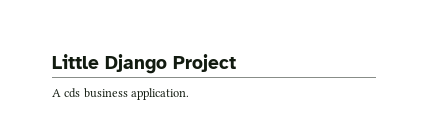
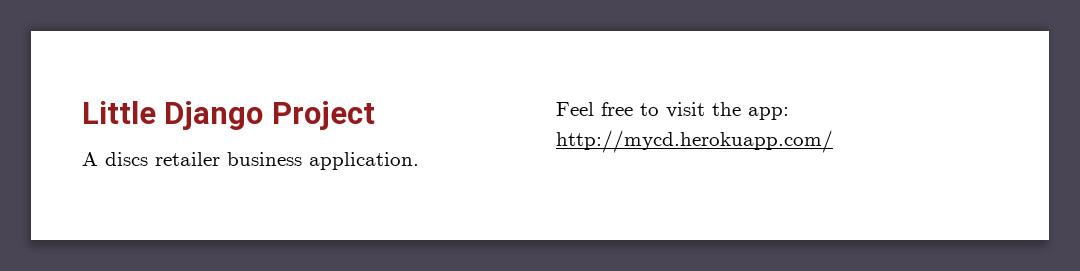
[64,88,81,98] cds -> [105,152,220,166] discs retailer
(190, 94) none -> [556,102,789,120] [556,130,833,153] // Feel free to visit the app: http://mycd.herokuapp.com/

